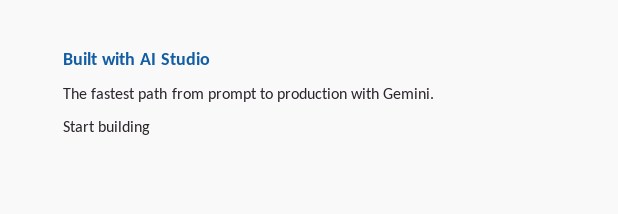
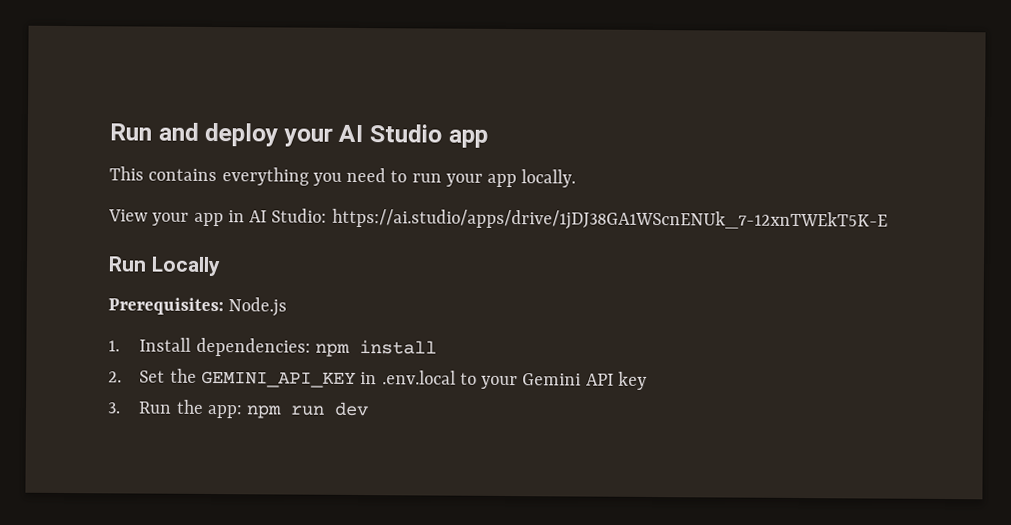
[63,52,210,65] [63,88,435,102] [63,121,151,135] Built with AI Studio // The fastest path from prompt to production with Gemini. // Start building -> [109,122,488,148] [109,166,577,188] [108,208,888,232] [108,256,221,277] [108,297,288,317] [108,337,437,357] [108,368,647,390] [107,399,370,419] Run and deploy your AI Studio app // This contains everything you need to run your app locally. // View your app in AI Studio: https://ai.studio/apps/drive/1jDJ38GA1WScnENUk_7-12xnTWEkT5K-E // Run Locally // Prerequisites: Node.js // 1. Install dependencies: npm install // 2. Set the GEMINI_API_KEY in .env.local to your Gemini API key // 3. Run the app: npm run dev

